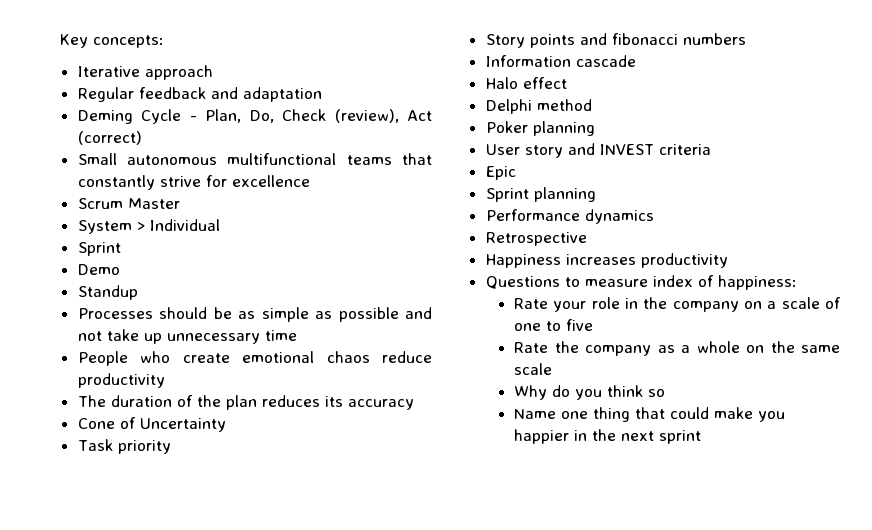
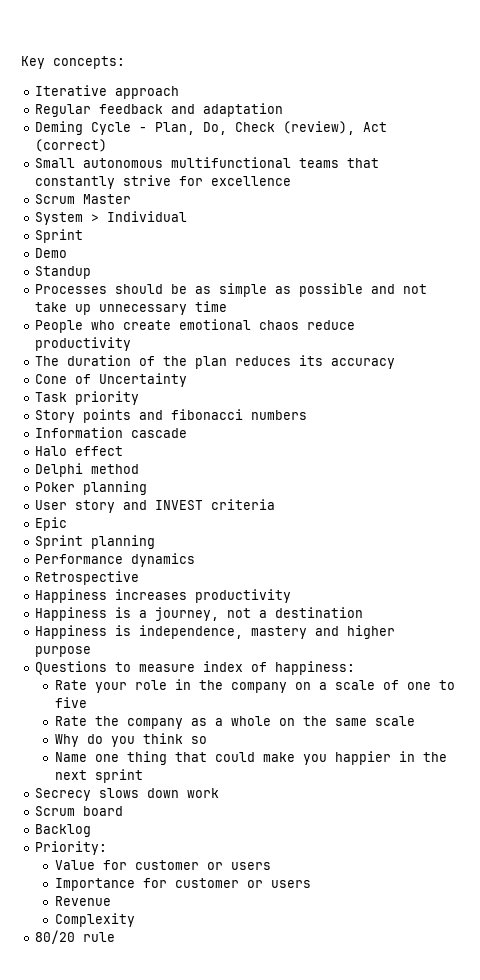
(728, 260) none -> [35,607,364,621] [35,625,396,639] [35,646,92,657] // Happiness is a journey, not a destination // Happiness is independence, mastery and higher purpose
(702, 437) none -> [35,788,220,801] [35,806,124,816] [35,824,92,837] [35,841,108,855] [54,860,271,870] [54,878,311,891] [54,896,111,906] [54,913,135,927] [35,930,116,944] // Secrecy slows down work // Scrum board // Backlog // Priority: // Value for customer or users // Importance for customer or users // Revenue // Complexity // 80/20 rule

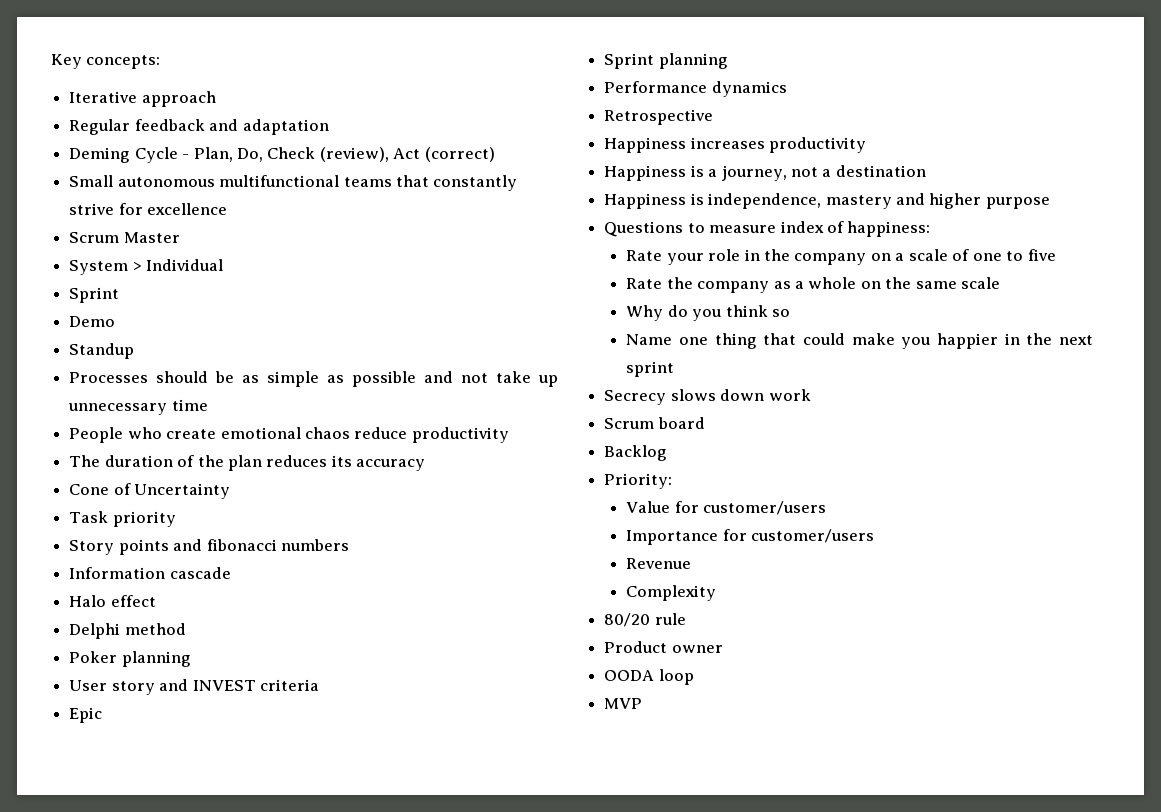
[134,860,271,870] customer or users -> [703,501,827,515] customer/users
[174,878,311,888] customer or users -> [751,529,875,543] customer/users
(116, 937) none -> [604,641,723,653] [604,669,694,685] [604,698,643,709] // Product owner // OODA loop // MVP

